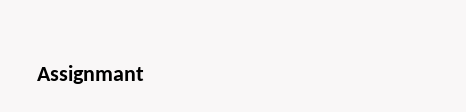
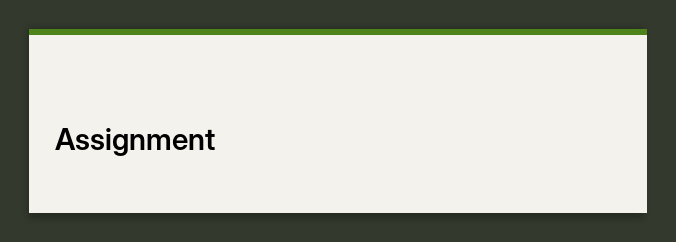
[37,65,144,84] Assignmant -> [55,128,215,156] Assignment

